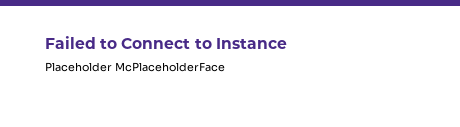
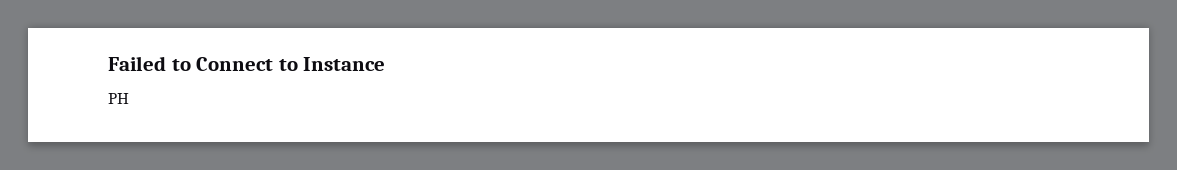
[45,62,225,72] Placeholder McPlaceholderFace -> [108,93,129,104] PH

